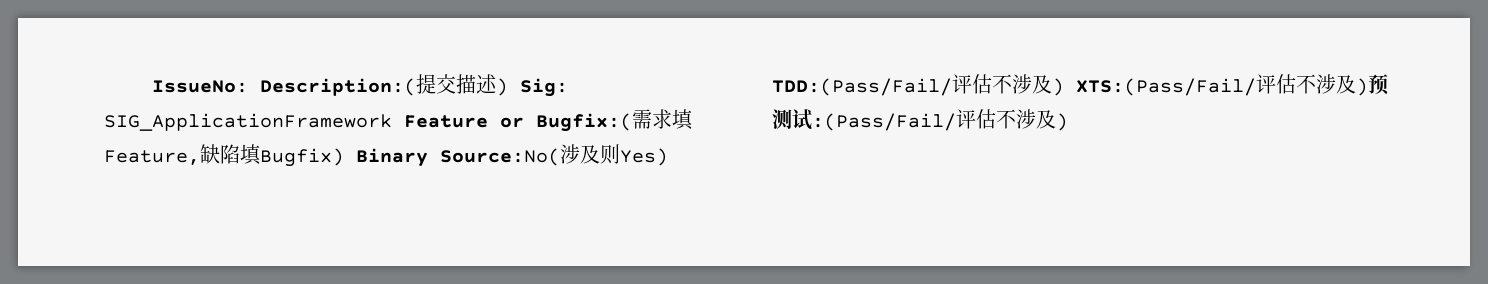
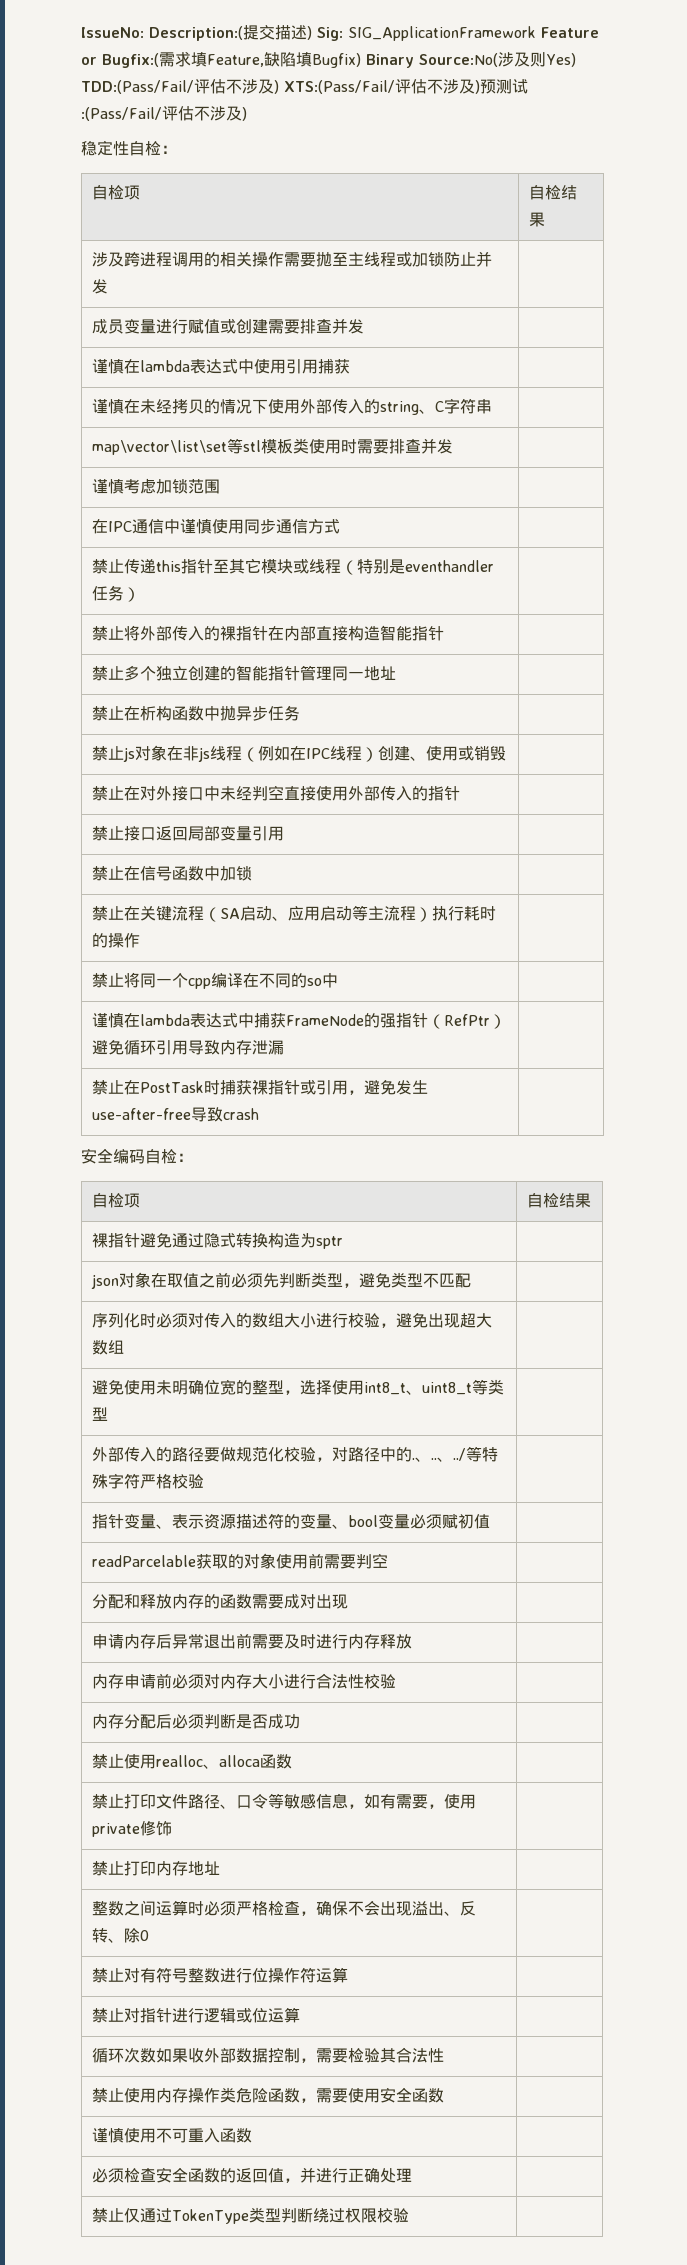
(1068, 122) none -> [81,140,177,156] [92,185,141,200] [529,185,578,200] [529,212,546,227] [92,251,493,267] [92,279,109,294] [92,318,365,334] [92,358,351,374] [92,398,493,415] [92,438,454,455] [92,478,221,494] [92,519,341,534] [92,558,495,575] [92,585,141,602] [92,625,445,641] [92,665,397,681] [92,705,301,721] [92,745,507,762] [92,785,461,801] [92,826,285,841] [92,866,253,881] [92,905,497,922] [92,933,141,948] [92,972,339,989] [92,1012,507,1029] [92,1040,285,1055] [92,1079,429,1095] [92,1107,260,1122] [81,1148,193,1164] [92,1193,141,1208] [527,1193,592,1208] [92,1233,344,1249] [91,1272,472,1289] [92,1313,493,1328] [92,1340,125,1355] [92,1379,505,1395] [92,1407,109,1421] [92,1446,499,1462] [92,1473,205,1489] [92,1513,491,1529] [92,1553,389,1569] [92,1594,349,1609] [92,1633,413,1649] [92,1673,397,1689] [92,1714,301,1729] [92,1754,293,1769] [92,1793,477,1809] [92,1820,173,1837] [92,1861,221,1876] [92,1900,477,1916] [92,1928,150,1943] [92,1967,349,1983] [92,2007,301,2023] [92,2047,445,2063] [92,2087,445,2103] [92,2128,253,2143] [92,2167,413,2183] [92,2207,410,2224] // 稳定性自检： // 自检项 | 自检结果 // 涉及跨进程调用的相关操作需要抛至主线程或加锁防止并发 | // 成员变量进行赋值或创建需要排查并发 | // 谨慎在lambda表达式中使用引用捕获 | // 谨慎在未经拷贝的情况下使用外部传入的string、C字符串 | // map\vector\list\set等stl模板类使用时需要排查并发 | // 谨慎考虑加锁范围 | // 在IPC通信中谨慎使用同步通信方式 | // 禁止传递this指针至其它模块或线程（特别是eventhandler任务） | // 禁止将外部传入的裸指针在内部直接构造智能指针 | // 禁止多个独立创建的智能指针管理同一地址 | // 禁止在析构函数中抛异步任务 | // 禁止js对象在非js线程（例如在IPC线程）创建、使用或销毁 | // 禁止在对外接口中未经判空直接使用外部传入的指针 | // 禁止接口返回局部变量引用 | // 禁止在信号函数中加锁 | // 禁止在关键流程（SA启动、应用启动等主流程）执行耗时的操作 | // 禁止将同一个cpp编译在不同的so中 | // 谨慎在lambda表达式中捕获FrameNode的强指针（RefPtr）避免循环引用导致内存泄漏 | // 禁止在PostTask时捕获祼指针或引用，避免发生use-after-free导致crash | // 安全编码自检： // 自检项 | 自检结果 // 裸指针避免通过隐式转换构造为sptr | // json对象在取值之前必须先判断类型，避免类型不匹配 | // 序列化时必须对传入的数组大小进行校验，避免出现超大数组 | // 避免使用未明确位宽的整型，选择使用int8_t、uint8_t等类型 | // 外部传入的路径要做规范化校验，对路径中的.、..、../等特殊字符严格校验 | // 指针变量、表示资源描述符的变量、bool变量必须赋初值 | // readParcelable获取的对象使用前需要判空 | // 分配和释放内存的函数需要成对出现 | // 申请内存后异常退出前需要及时进行内存释放 | // 内存申请前必须对内存大小进行合法性校验 | // 内存分配后必须判断是否成功 | // 禁止使用realloc、alloca函数 | // 禁止打印文件路径、口令等敏感信息，如有需要，使用private修饰 | // 禁止打印内存地址 | // 整数之间运算时必须严格检查，确保不会出现溢出、反转、除0 | // 禁止对有符号整数进行位操作符运算 | // 禁止对指针进行逻辑或位运算 | // 循环次数如果收外部数据控制，需要检验其合法性 | // 禁止使用内存操作类危险函数，需要使用安全函数 | // 谨慎使用不可重入函数 | // 必须检查安全函数的返回值，并进行正确处理 | // 禁止仅通过TokenType类型判断绕过权限校验 |

